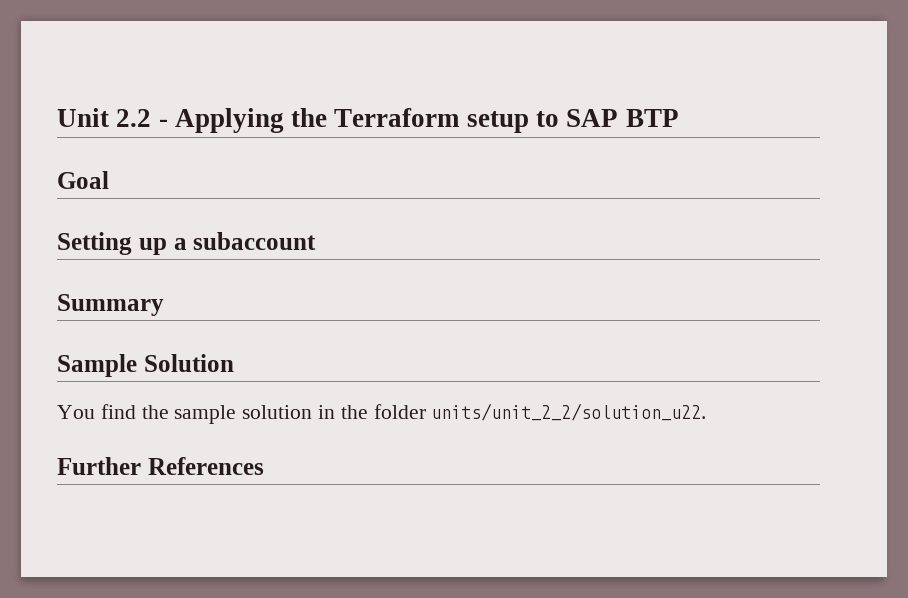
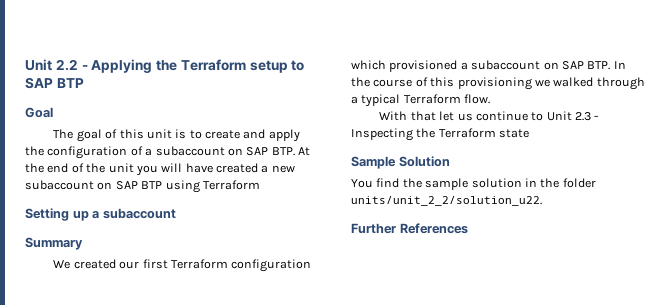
(109, 180) none -> [53,129,300,142] [25,146,310,159] [25,163,295,176] [25,180,260,193] // The goal of this unit is to create and apply the configuration of a subaccount on SAP BTP. At the end of the unit you will have created a new subaccount on SAP BTP using Terraform
(164, 305) none -> [53,259,312,272] [351,60,626,72] [351,77,645,90] [351,94,491,107] [379,111,599,121] [351,128,530,141] // We created our first Terraform configuration which provisioned a subaccount on SAP BTP. In the course of this provisioning we walked through a typical Terraform flow. // With that let us continue to Unit 2.3 - Inspecting the Terraform state

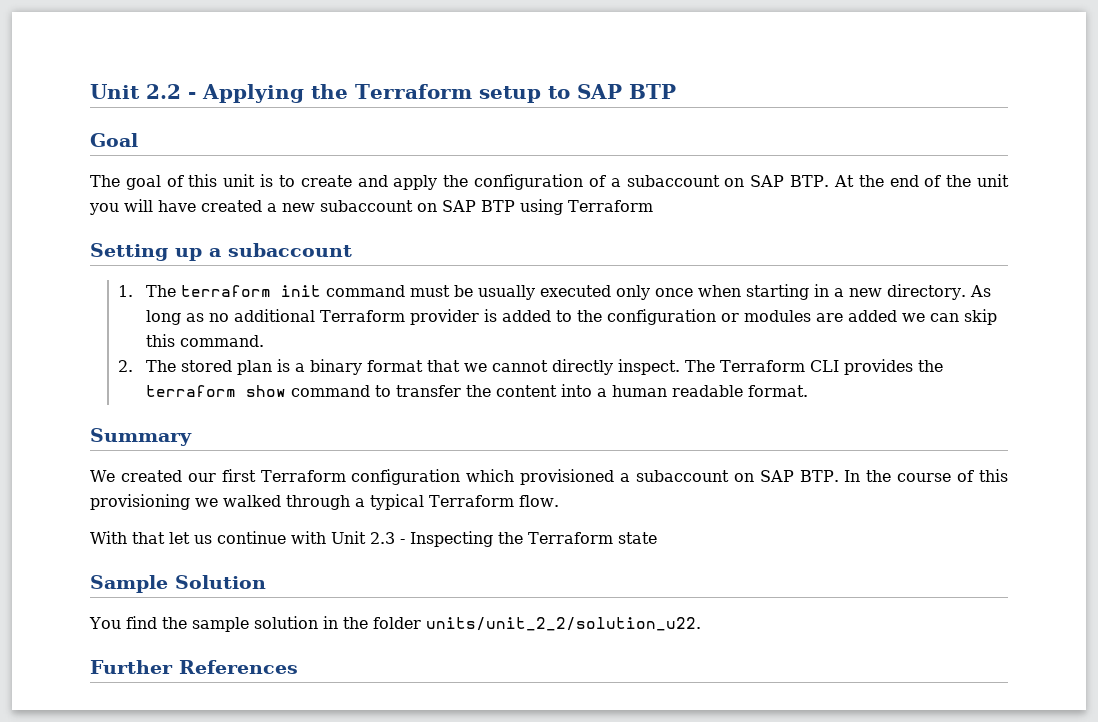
(176, 213) none -> [118,284,992,300] [146,309,998,325] [146,334,265,347] [118,359,944,375] [146,384,809,397] // 1. The terraform init command must be usually executed only once when starting in a new directory. As long as no additional Terraform provider is added to the configuration or modules are added we can skip this command. // 2. The stored plan is a binary format that we cannot directly inspect. The Terraform CLI provides the terraform show command to transfer the content into a human readable format.
[531,112,544,121] to -> [291,531,326,544] with

